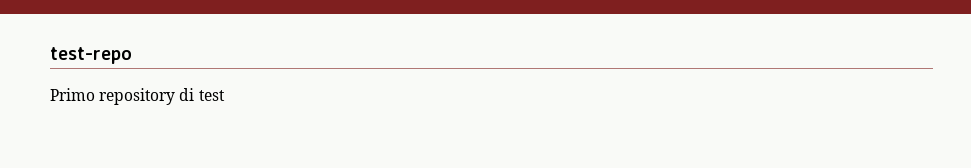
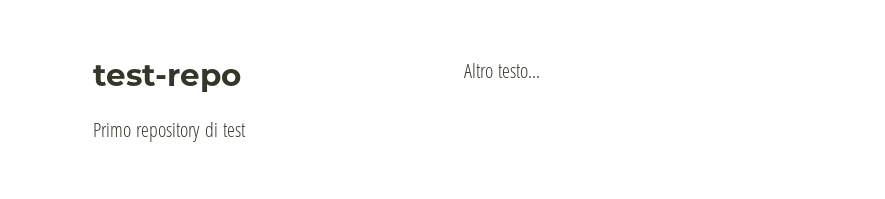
(225, 95) none -> [464,63,541,78] // Altro testo...

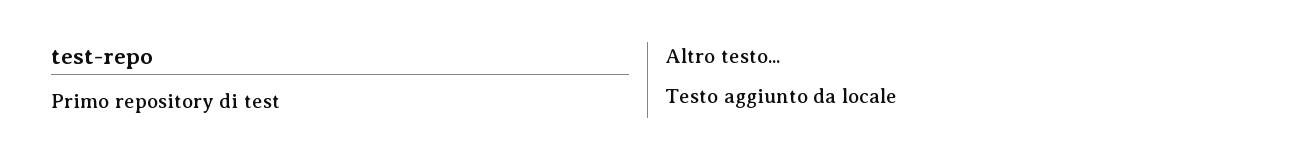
(541, 71) none -> [665,88,897,108] // Testo aggiunto da locale

